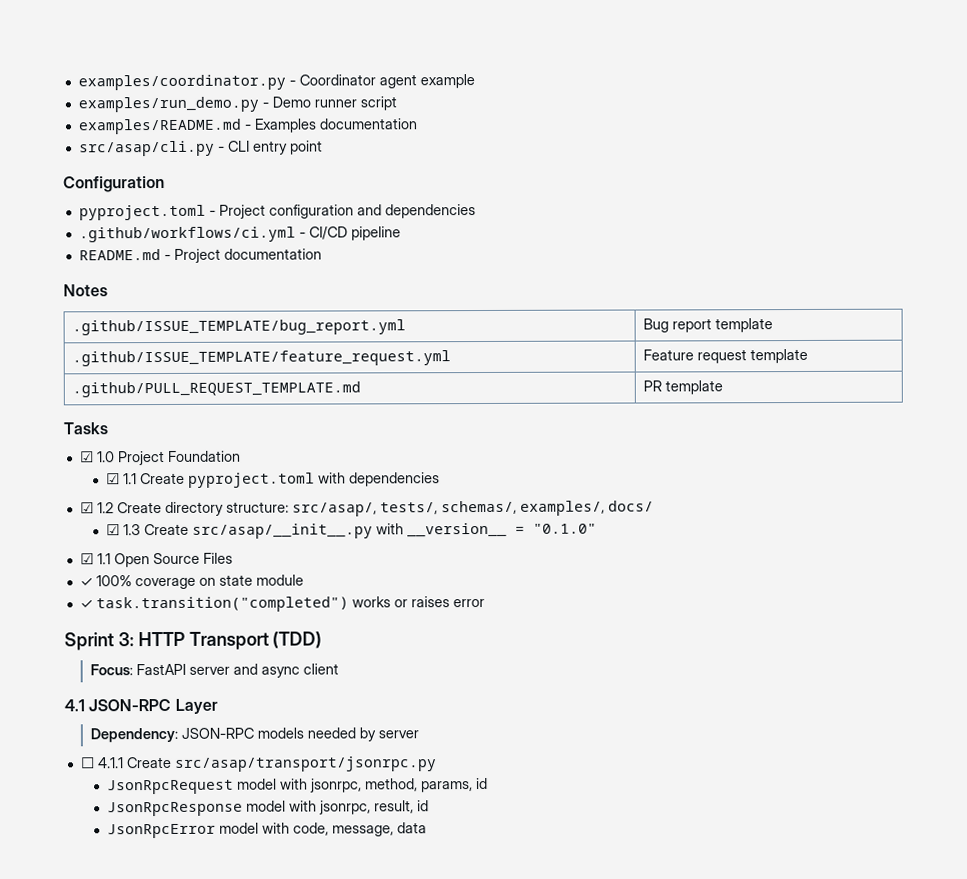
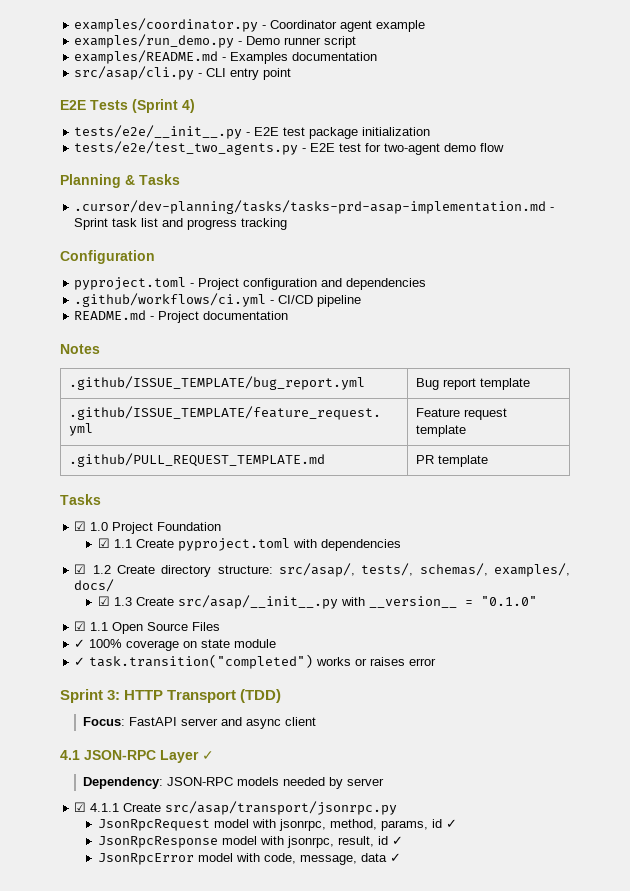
(323, 147) none -> [60,99,195,113] [74,125,431,139] [74,141,505,155] [60,174,180,188] [74,200,555,214] [74,218,288,230] // E2E Tests (Sprint 4) // tests/e2e/__init__.py - E2E test package initialization // tests/e2e/test_two_agents.py - E2E test for two-agent demo flow // Planning & Tasks // .cursor/dev-planning/tasks/tasks-prd-asap-implementation.md - Sprint task list and progress tracking
(218, 706) none -> [202,751,214,760] ✓
[79,757,95,769] ☐ -> [74,802,87,812] ☑
(489, 783) none -> [445,819,457,828] ✓
(430, 806) none -> [391,836,403,845] ✓
(428, 828) none -> [389,853,401,862] ✓

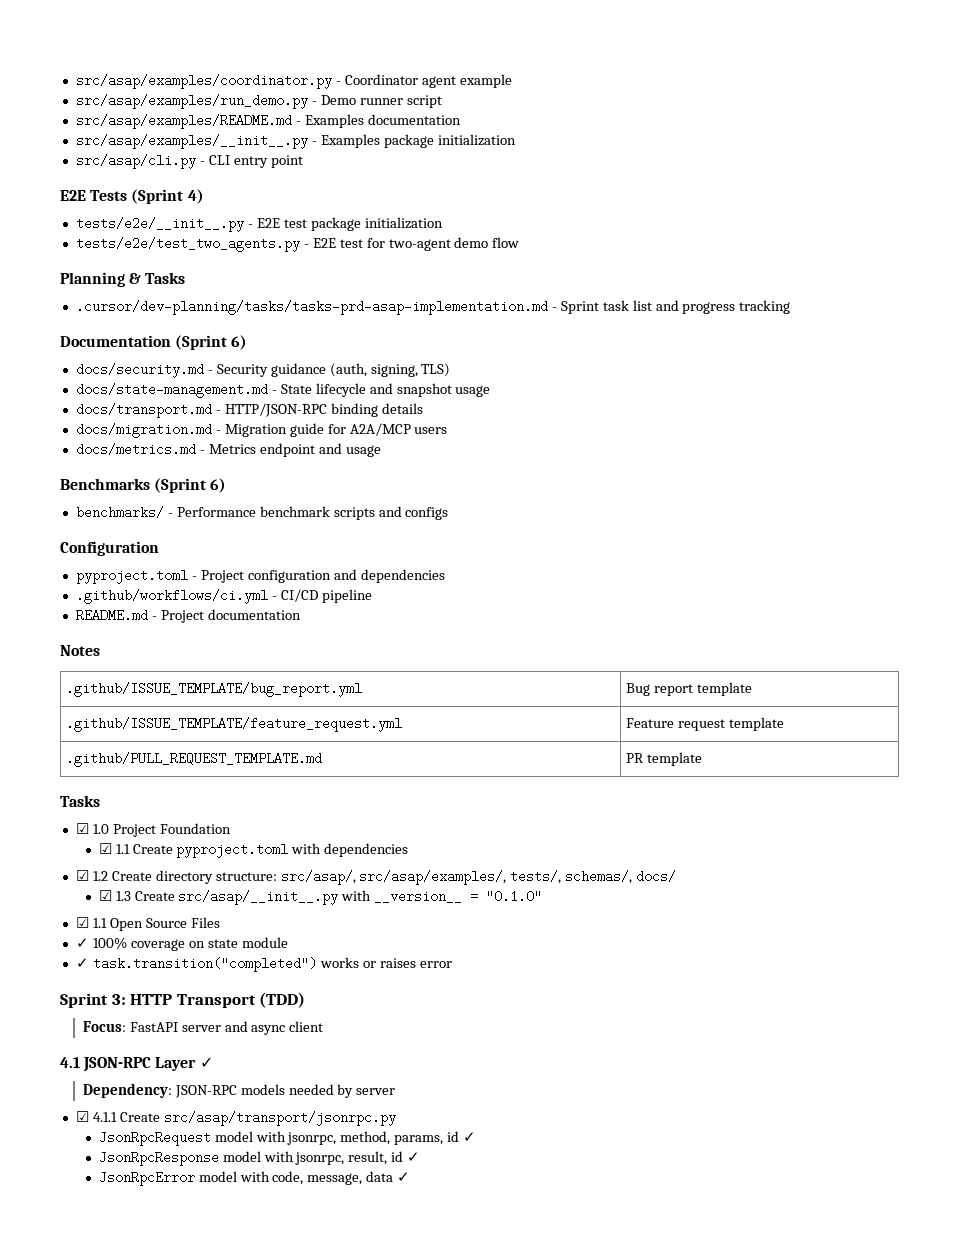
[74,18,259,32] examples/coordinator.py -> [75,74,332,89] src/asap/examples/coordinator.py
[74,34,235,48] examples/run_demo.py -> [75,94,308,109] src/asap/examples/run_demo.py
[74,50,219,64] examples/README.md -> [75,114,292,129] src/asap/examples/README.md
(378, 56) none -> [75,134,516,149] // src/asap/examples/__init__.py - Examples package initialization
(288, 224) none -> [60,335,248,350] [75,363,451,378] [75,383,491,398] [75,403,423,418] [75,423,448,438] [75,443,381,457] [60,478,227,493] [75,506,449,520] // Documentation (Sprint 6) // docs/security.md - Security guidance (auth, signing, TLS) // docs/state-management.md - State lifecycle and snapshot usage // docs/transport.md - HTTP/JSON-RPC binding details // docs/migration.md - Migration guide for A2A/MCP users // docs/metrics.md - Metrics endpoint and usage // Benchmarks (Sprint 6) // benchmarks/ - Performance benchmark scripts and configs
(355, 570) none -> [359,870,507,885] src/asap/examples/,
[493,563,570,577] examples/, -> (633, 877) none

